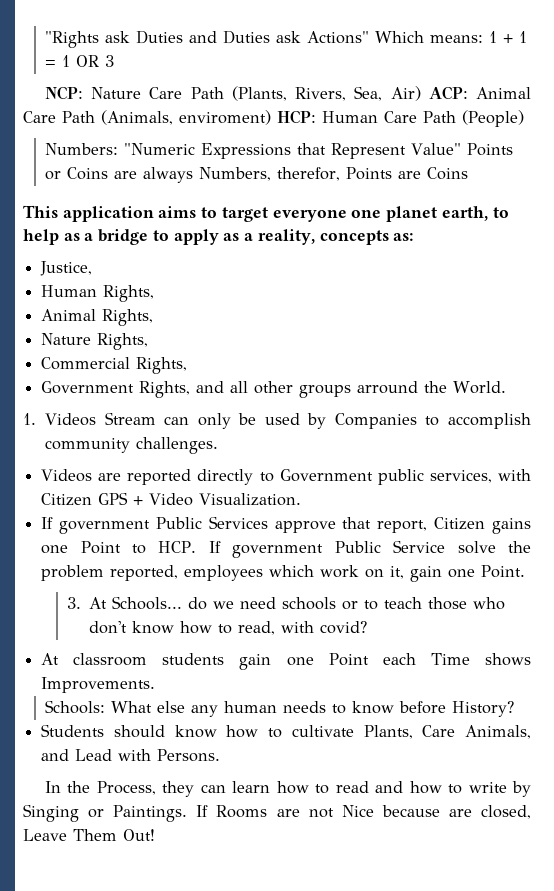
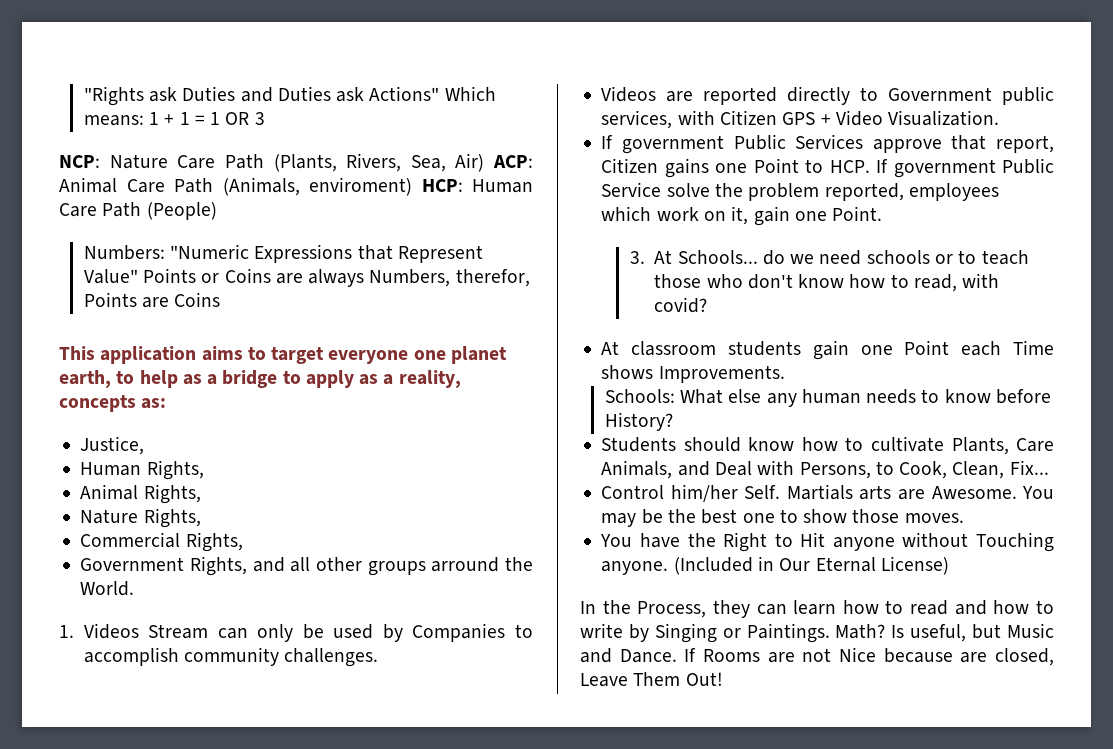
[75,749,221,762] Lead with Persons. -> [714,460,1049,479] [601,484,1054,502] [601,509,964,527] [600,532,1054,552] [601,556,949,575] Deal with Persons, to Cook, Clean, Fix... // Control him/her Self. Martials arts are Awesome. You may be the best one to show those moves. // You have the Right to Hit anyone without Touching anyone. (Included in Our Eternal License)
(188, 813) none -> [835,623,1054,642] [580,648,677,663] Math? Is useful, but Music and Dance.

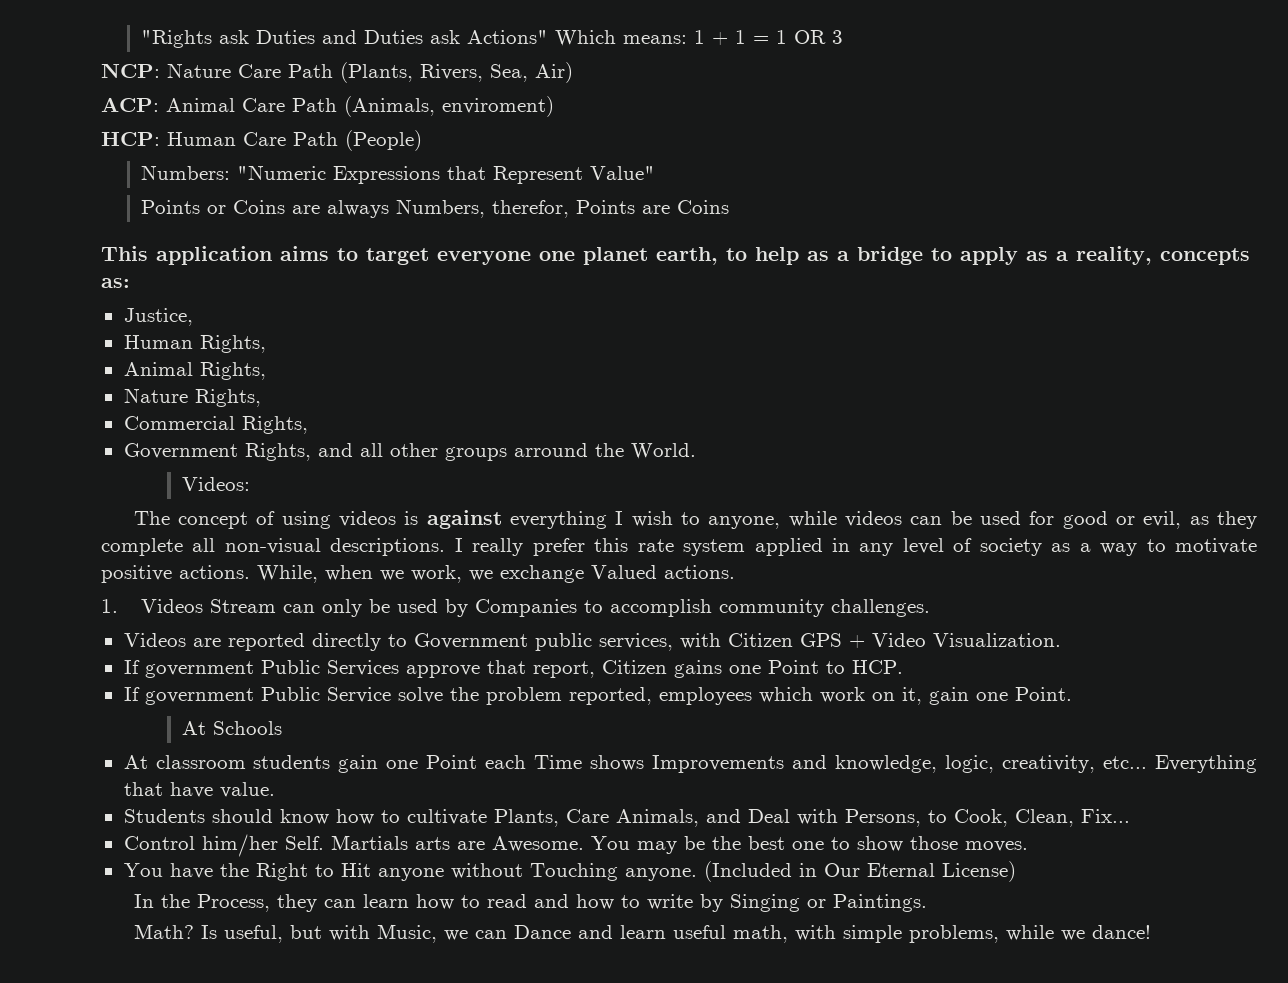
(485, 162) none -> (573, 72) //
(412, 186) none -> (554, 106) //
(138, 276) none -> (656, 173) //
(135, 588) none -> [181,477,250,491] [133,510,1258,529] [101,538,1258,556] [101,565,735,583] // Videos: // The concept of using videos is against everything I wish to anyone, while videos can be used for good or evil, as they complete all non-visual descriptions. I really prefer this rate system applied in any level of society as a way to motivate positive actions. While, when we work, we exchange Valued actions.
(870, 166) none -> (903, 667) //
[629,250,1029,265] [654,273,1000,292] [654,297,708,313] 3. At Schools... do we need schools or to teach those who don't know how to read, with covid? -> [181,721,282,735] At Schools
[658,365,785,383] [604,389,1051,407] [604,412,673,431] Improvements. // Schools: What else any human needs to know before History? -> [652,755,1258,773] [123,782,275,798] Improvements and knowledge, logic, creativity, etc... Everything that have value.
(830, 633) none -> (927, 903) //
[1007,623,1054,638] [580,647,1054,666] [580,672,723,687] Music and Dance. If Rooms are not Nice because are closed, Leave Them Out! -> [328,924,1151,943] with Music, we can Dance and learn useful math, with simple problems, while we dance!

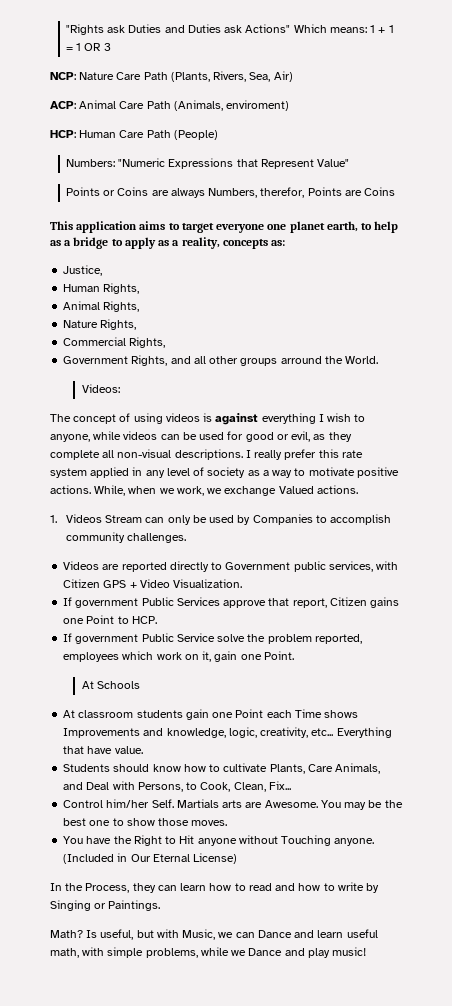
[1091,925,1151,939] dance! -> [248,947,367,958] Dance and play music!

